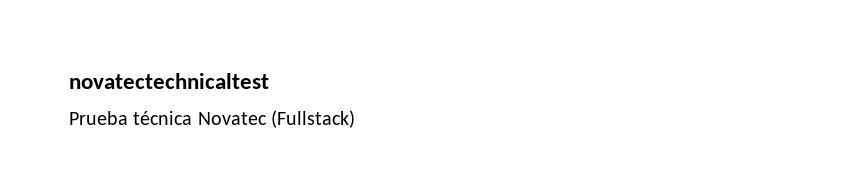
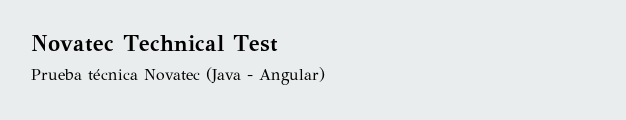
[69,73,269,89] novatectechnicaltest -> [31,35,278,52] Novatec Technical Test
[271,110,356,128] (Fullstack) -> [206,67,326,85] (Java - Angular)

